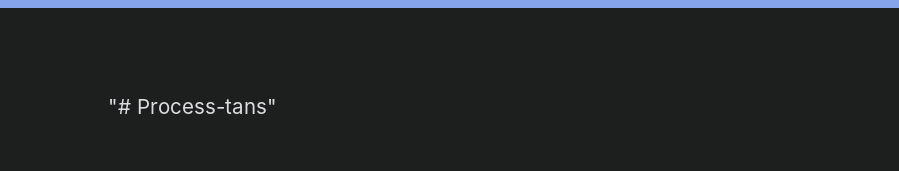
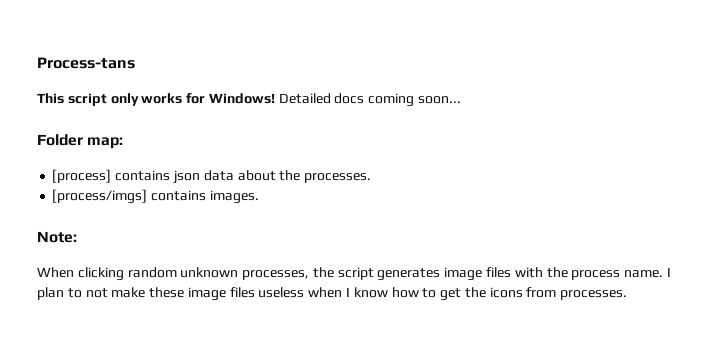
[108,99,277,114] "# Process-tans" -> [37,57,135,69] [37,93,462,107] [37,134,124,149] [52,169,372,184] [52,189,259,204] [37,231,77,243] [37,267,671,281] [37,287,628,301] Process-tans // This script only works for Windows! Detailed docs coming soon... // Folder map: // [process] contains json data about the processes. // [process/imgs] contains images. // Note: // When clicking random unknown processes, the script generates image files with the process name. I plan to not make these image files useless when I know how to get the icons from processes.

